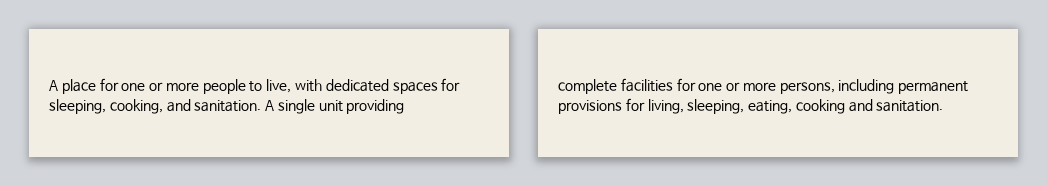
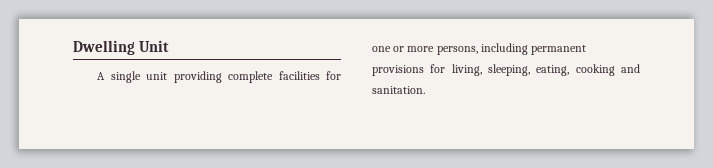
[49,78,461,94] [49,99,262,114] A place for one or more people to live, with dedicated spaces for sleeping, cooking, and sanitation. -> [73,40,169,55] Dwelling Unit //

